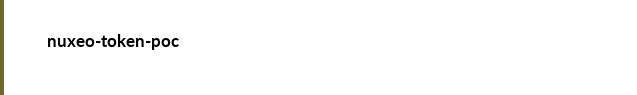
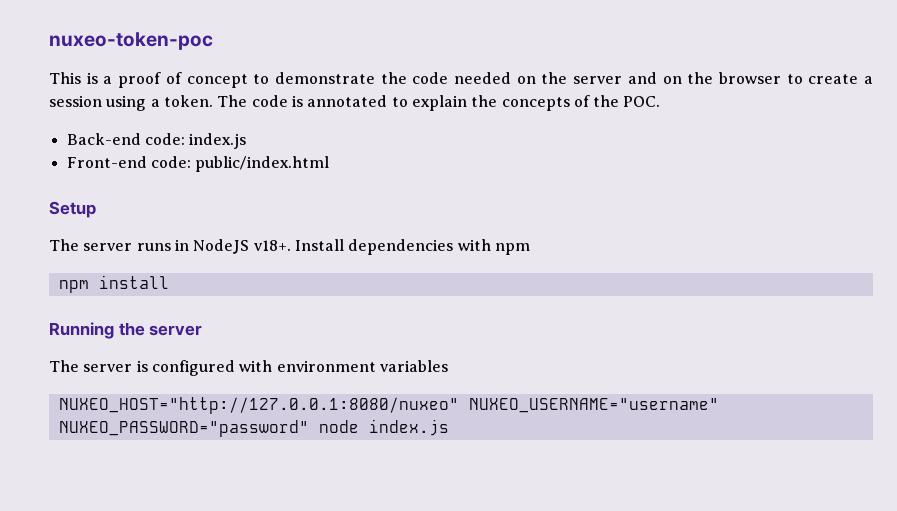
(179, 42) none -> [49,72,874,88] [49,95,661,111] [66,133,247,149] [66,156,330,172] [49,201,96,218] [49,239,530,255] [58,275,169,293] [49,322,203,339] [49,360,448,376] [58,397,719,414] [58,419,449,437] // This is a proof of concept to demonstrate the code needed on the server and on the browser to create a session using a token. The code is annotated to explain the concepts of the POC. // Back-end code: index.js // Front-end code: public/index.html // Setup // The server runs in NodeJS v18+. Install dependencies with npm // npm install // Running the server // The server is configured with environment variables // NUXEO_HOST="http://127.0.0.1:8080/nuxeo" NUXEO_USERNAME="username" NUXEO_PASSWORD="password" node index.js

